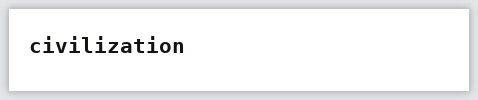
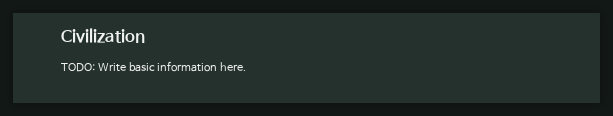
[29,36,185,53] civilization -> [61,28,145,43] [61,61,246,72] Civilization // TODO: Write basic information here.

